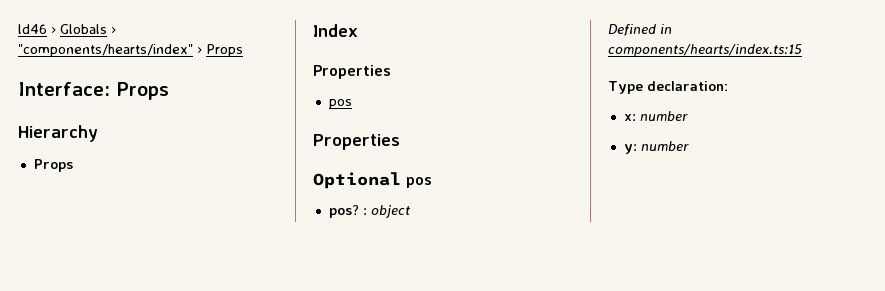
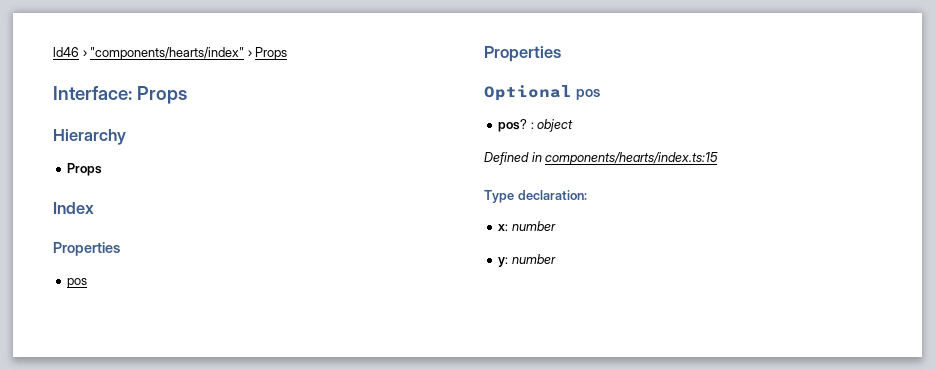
[60,24,116,34] Globals › -> (87, 53) none

